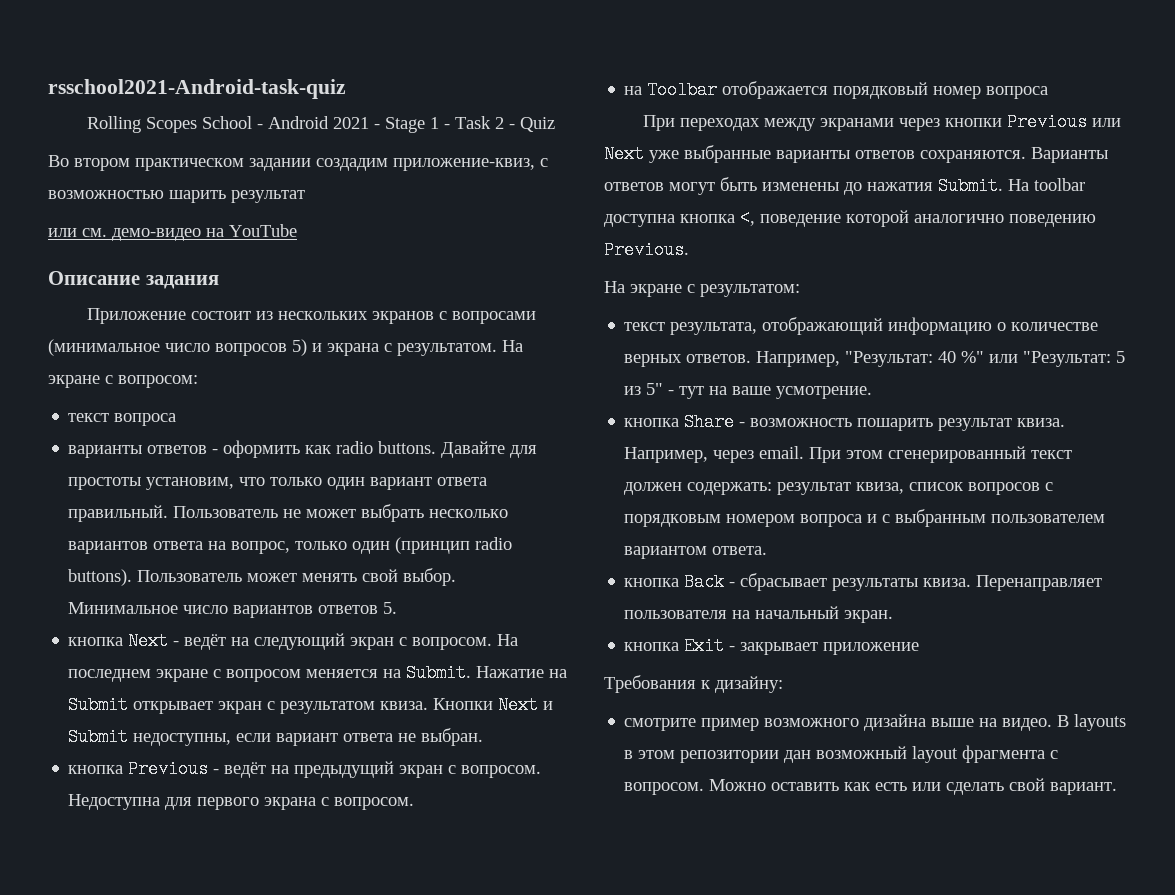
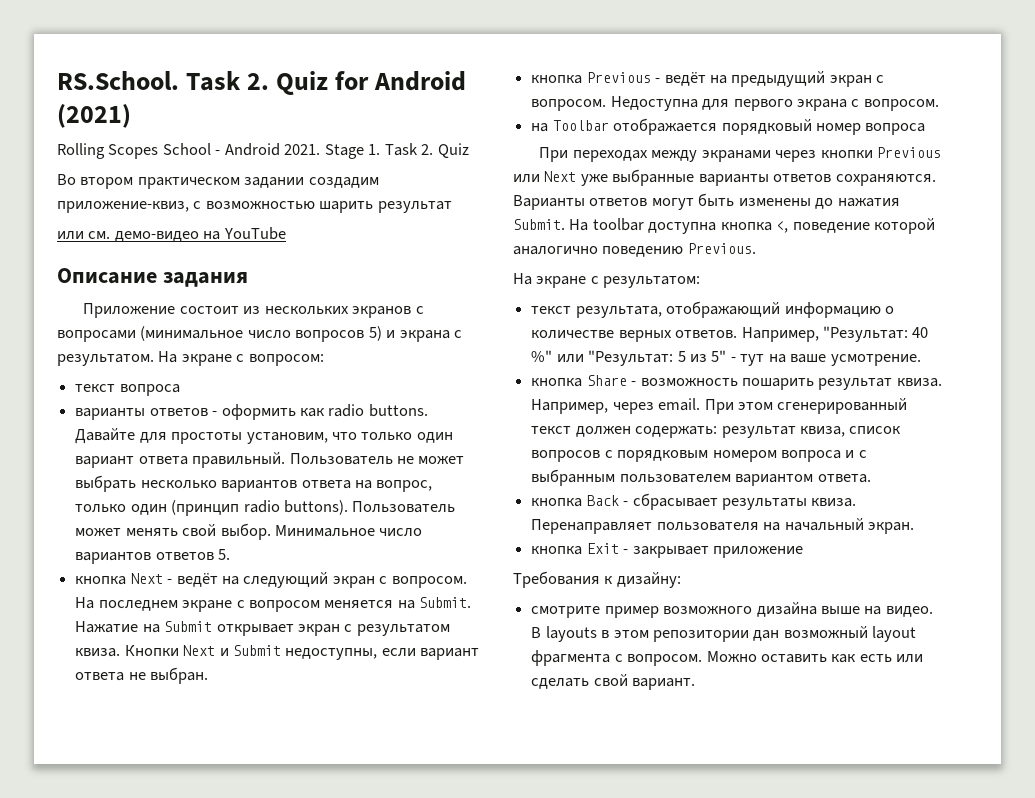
[48,79,346,99] rsschool2021-Android-task-quiz -> [57,71,467,95] [57,104,131,128] RS.School. Task 2. Quiz for Android (2021)
[332,116,515,133] 2021 - Stage 1 - Task 2 - -> [284,143,434,159] 2021. Stage 1. Task 2.

